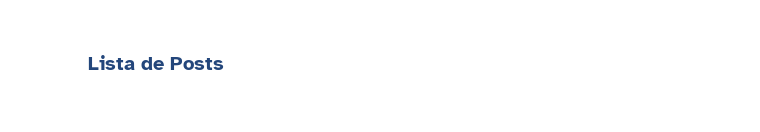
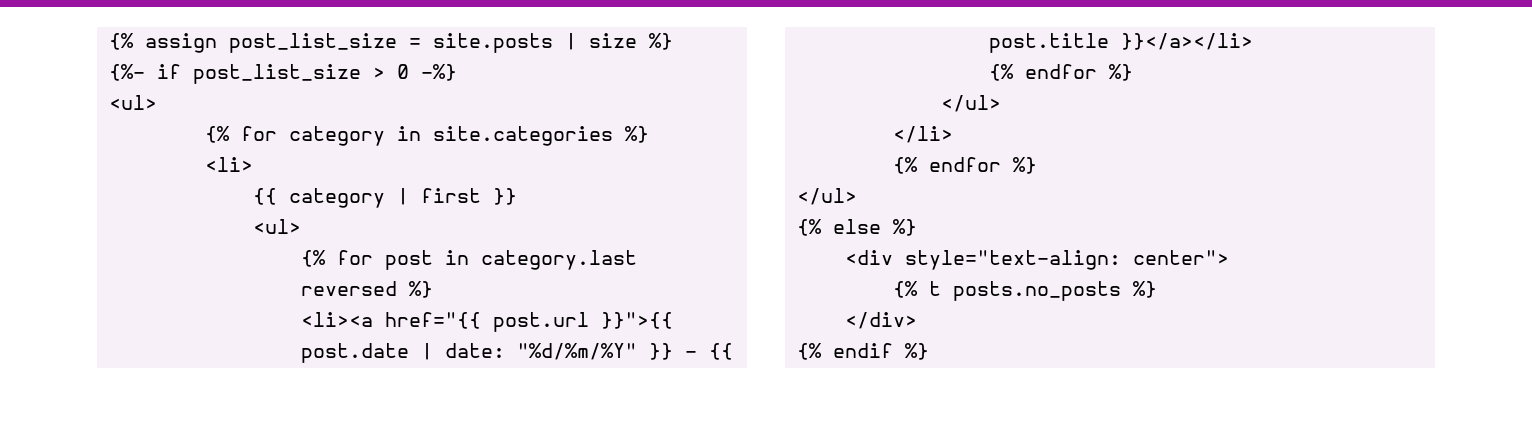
[88,55,224,70] Lista de Posts -> [109,33,674,53] [109,64,458,84] [109,95,158,110] [205,126,650,146] [205,157,254,172] [253,188,518,208] [253,219,302,234] [301,250,638,270] [301,281,434,298] [301,312,674,332] [301,343,734,363] [989,33,1254,53] [989,64,1134,81] [941,95,1002,112] [893,126,954,143] [893,157,1038,174] [797,188,858,205] [797,219,918,236] [845,250,1230,270] [893,281,1158,301] [845,312,918,329] [797,343,930,360] {% assign post_list_size = site.posts | size %} // {%- if post_list_size > 0 -%} // <ul> // {% for category in site.categories %} // <li> // {{ category | first }} // <ul> // {% for post in category.last reversed %} // <li><a href="{{ post.url }}">{{ post.date | date: "%d/%m/%Y" }} - {{ post.title }}</a></li> // {% endfor %} // </ul> // </li> // {% endfor %} // </ul> // {% else %} // <div style="text-align: center"> // {% t posts.no_posts %} // </div> // {% endif %}

